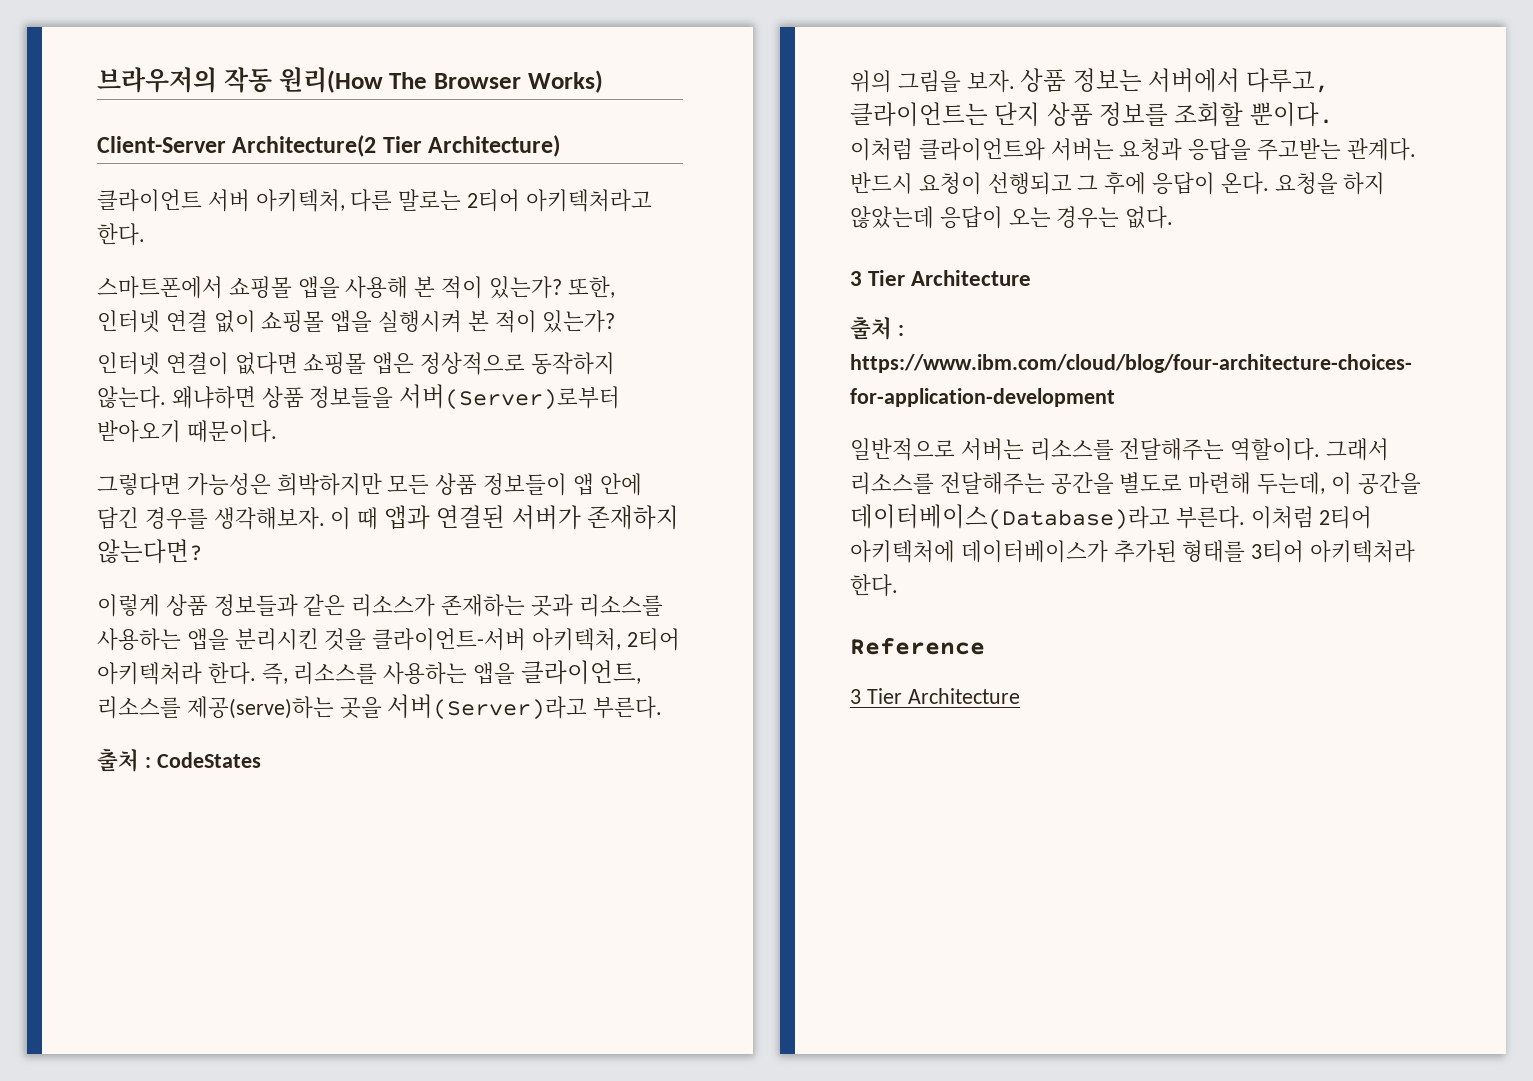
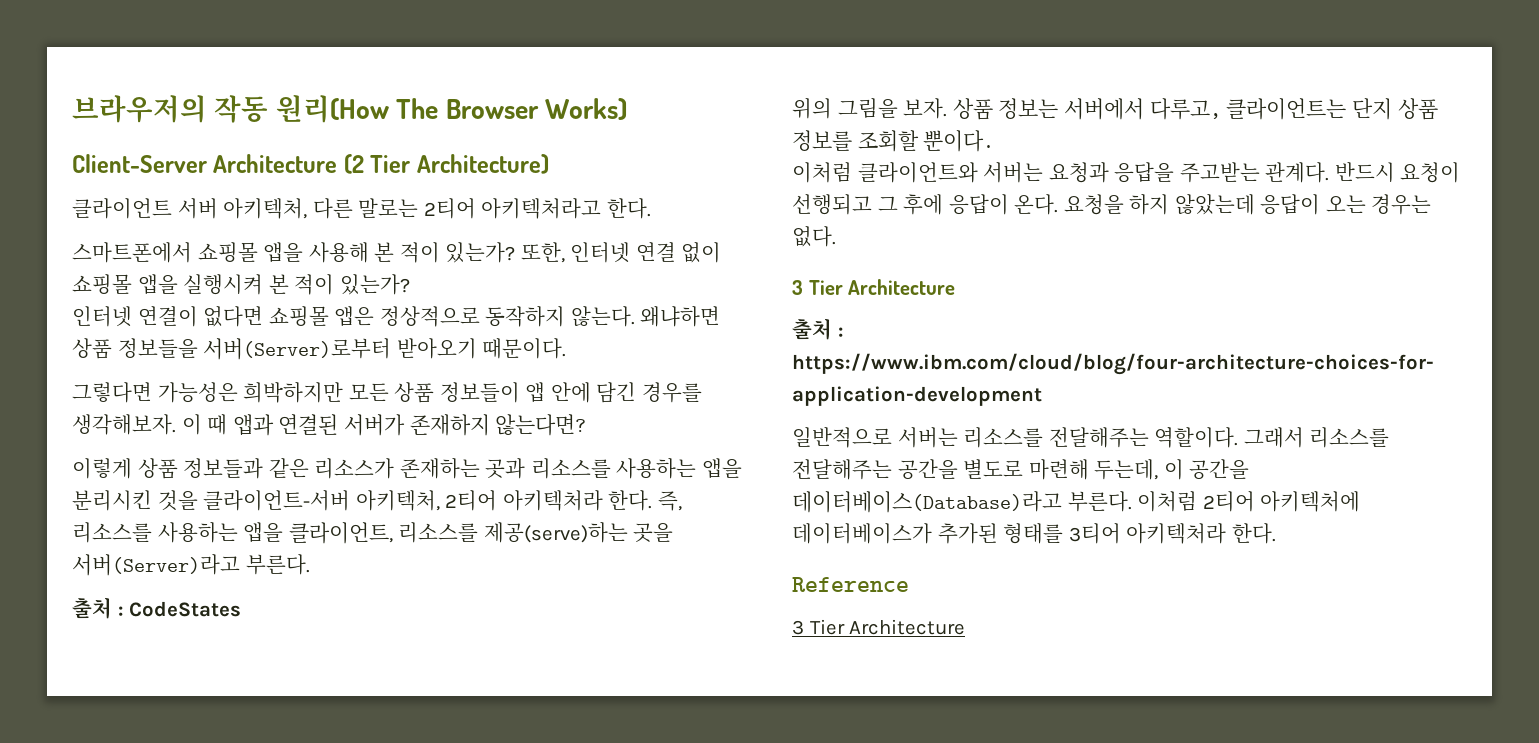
[232,135,377,157] Architecture(2 -> [213,154,364,174] Architecture (2

